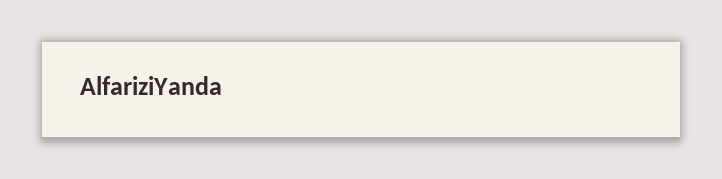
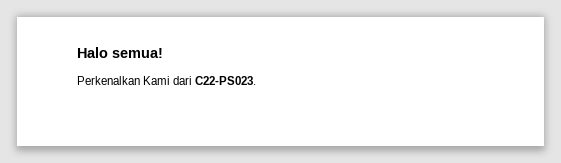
[80,76,222,95] AlfariziYanda -> [77,47,163,58] [77,76,257,85] Halo semua! // Perkenalkan Kami dari C22-PS023.

